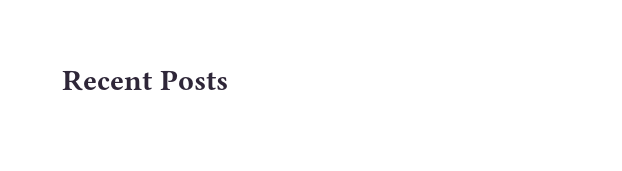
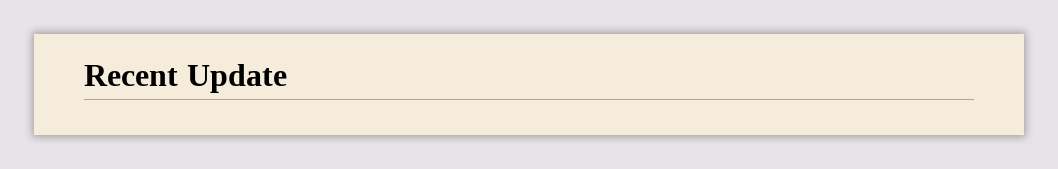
[159,70,228,90] Posts -> [186,64,287,93] Update

